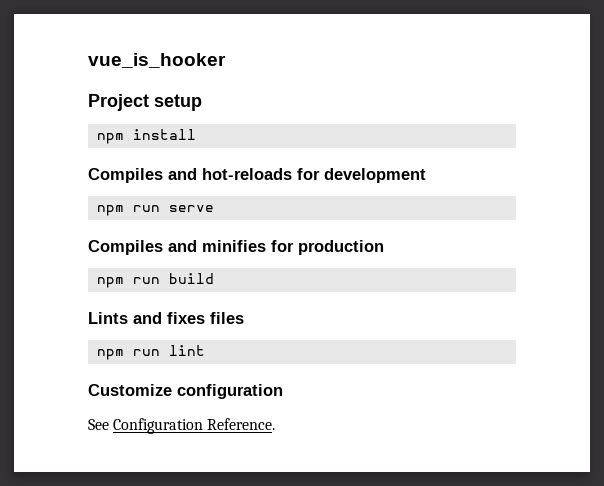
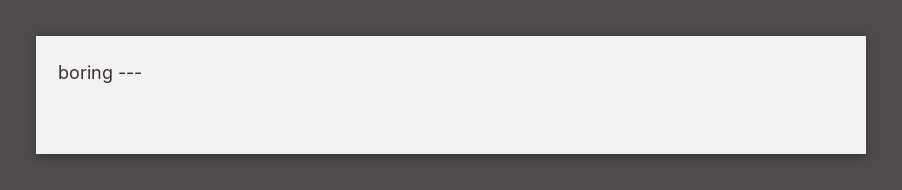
[88,53,226,68] [88,94,202,111] [97,129,197,144] [88,168,426,183] [97,205,215,216] [88,240,384,255] [97,273,215,288] [88,312,244,324] [97,345,206,360] [88,384,283,399] [88,418,276,434] vue_is_hooker // Project setup // npm install // Compiles and hot-reloads for development // npm run serve // Compiles and minifies for production // npm run build // Lints and fixes files // npm run lint // Customize configuration // See Configuration Reference. -> [58,65,142,83] boring ---

